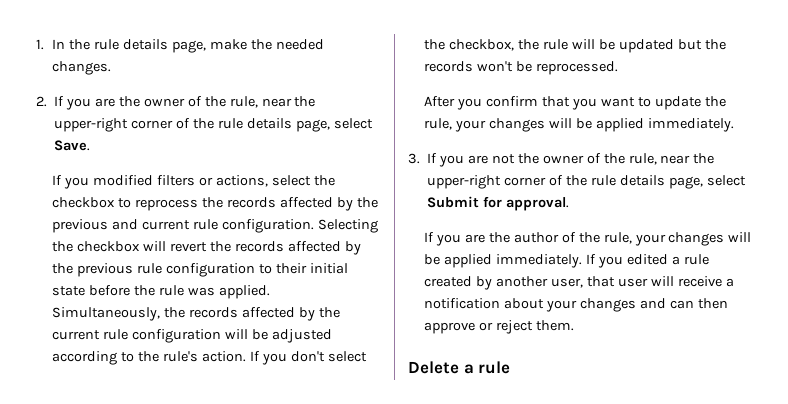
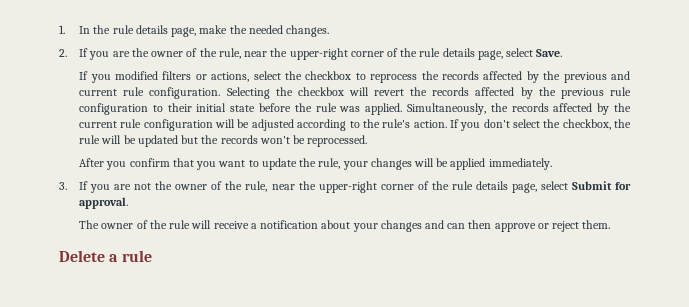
[424,232,752,246] [424,254,709,268] [424,276,648,290] If you are the author of the rule, your changes will be applied immediately. If you edited a rule created by another user, that user -> [79,220,191,229] The owner of the rule

